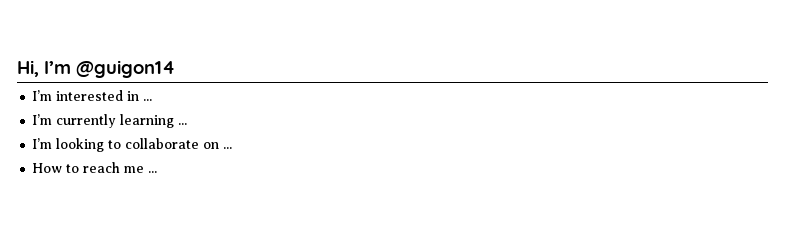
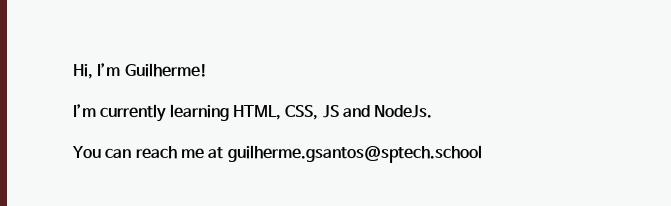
[76,60,175,78] [32,90,153,101] [32,114,188,128] [32,138,233,152] [32,162,158,173] @guigon14 // I’m interested in ... // I’m currently learning ... // I’m looking to collaborate on ... // How to reach me ... -> [124,63,207,77] [73,104,433,122] [72,145,482,163] Guilherme! // I’m currently learning HTML, CSS, JS and NodeJs. // You can reach me at guilherme.gsantos@sptech.school

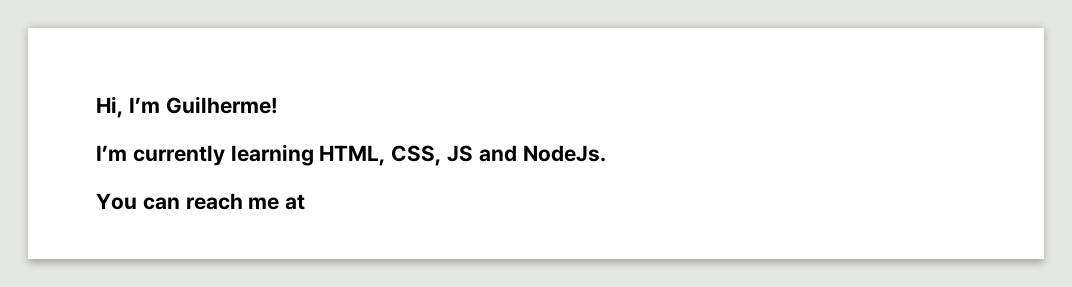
[227,145,482,163] guilherme.gsantos@sptech.school -> (306, 202) none

